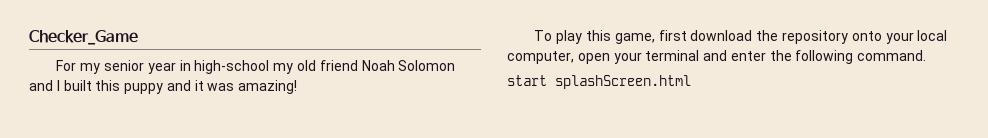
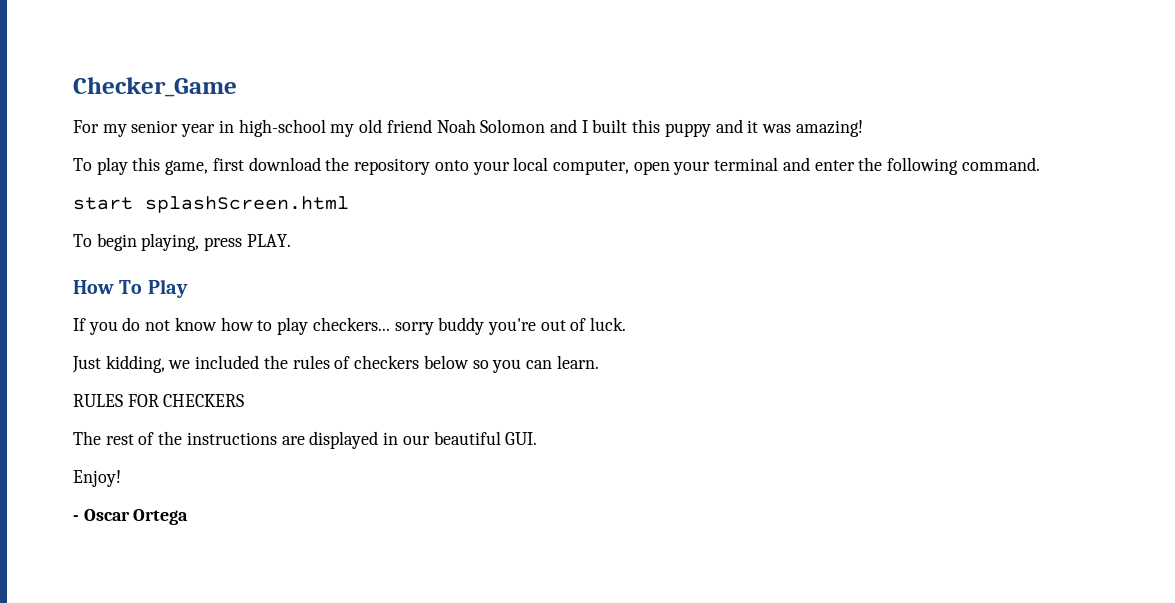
(691, 82) none -> [73,233,291,251] [73,279,188,298] [73,317,627,335] [72,355,599,373] [73,394,245,407] [73,431,538,449] [73,470,121,487] [73,509,189,525] // To begin playing, press PLAY. // How To Play // If you do not know how to play checkers... sorry buddy you're out of luck. // Just kidding, we included the rules of checkers below so you can learn. // RULES FOR CHECKERS // The rest of the instructions are displayed in our beautiful GUI. // Enjoy! // - Oscar Ortega

